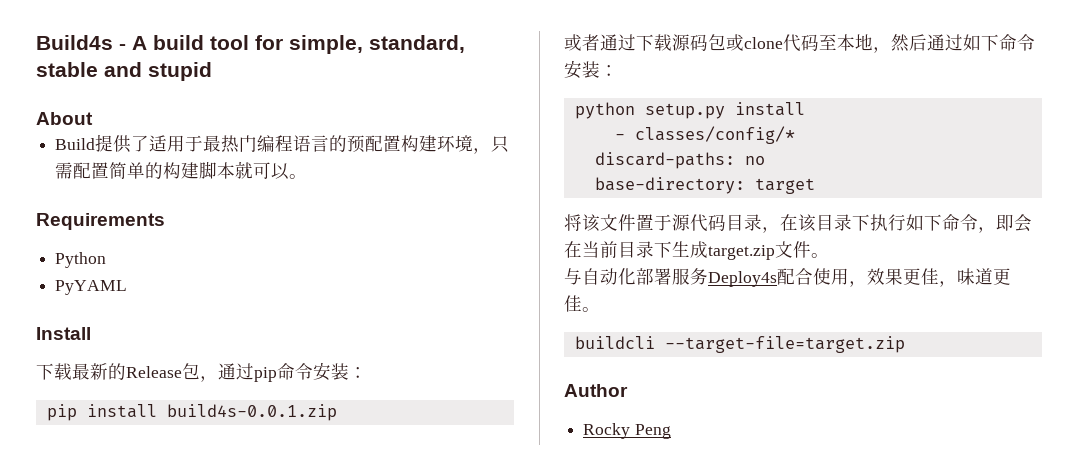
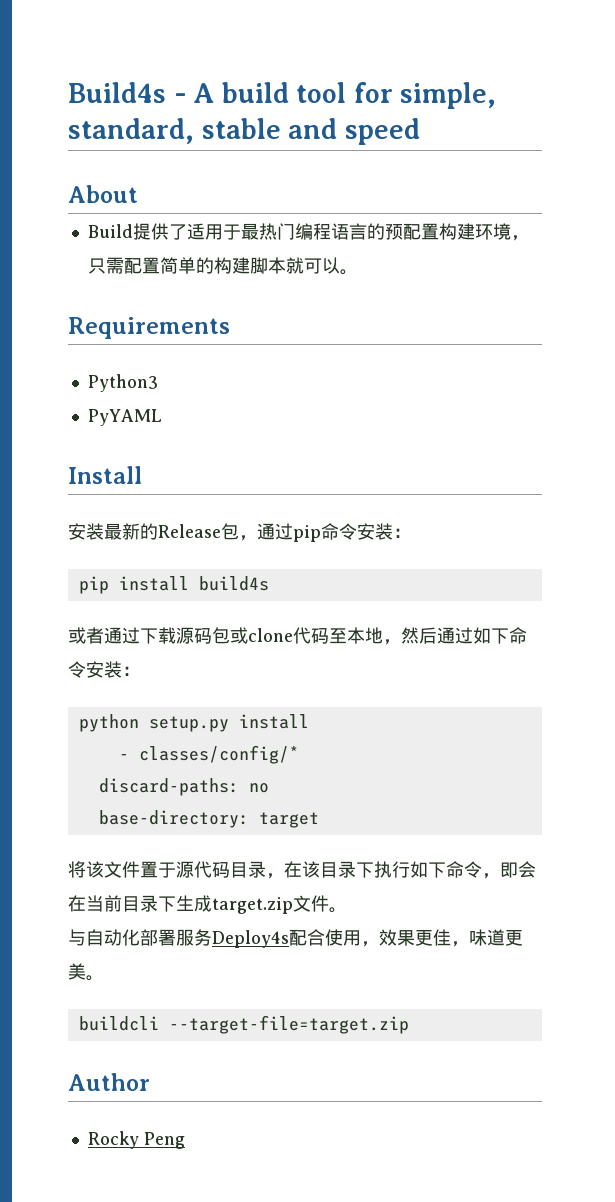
[148,62,212,81] stupid -> [344,118,420,145] speed
[55,252,107,268] Python -> [87,374,158,392] Python3
[36,363,72,380] 下载 -> [68,523,104,540] 安装
[166,404,337,421] build4s-0.0.1.zip -> [198,576,269,591] build4s
[564,295,582,312] 佳 -> [68,963,86,980] 美

